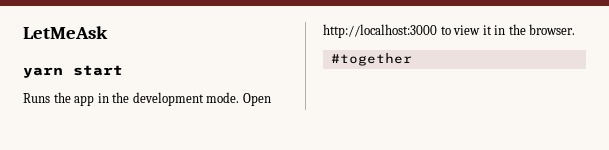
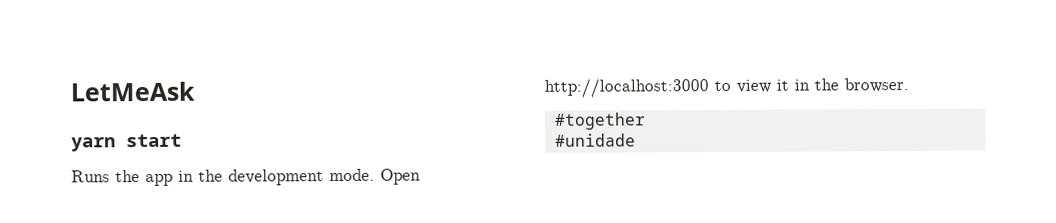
(412, 59) none -> [554,133,636,147] // #unidade

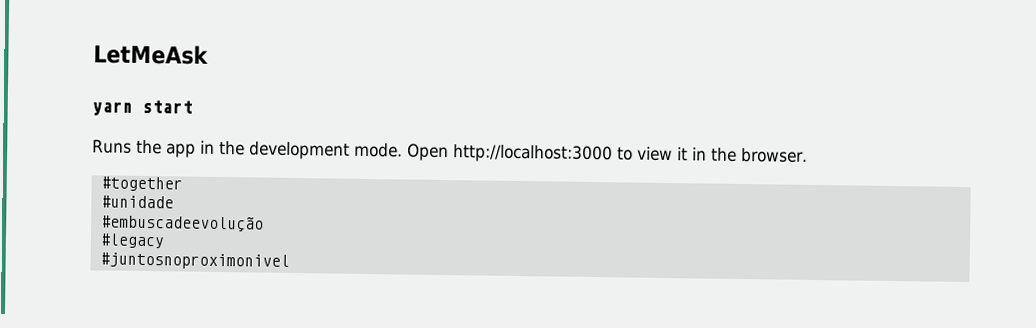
(636, 140) none -> [100,214,264,233] [99,233,165,249] [99,252,290,270] // #embuscadeevolução // #legacy // #juntosnoproximonivel

